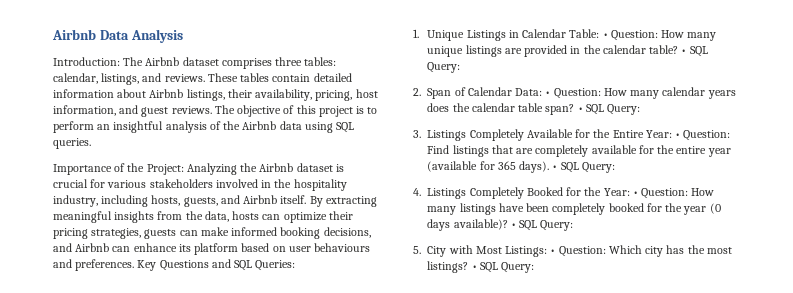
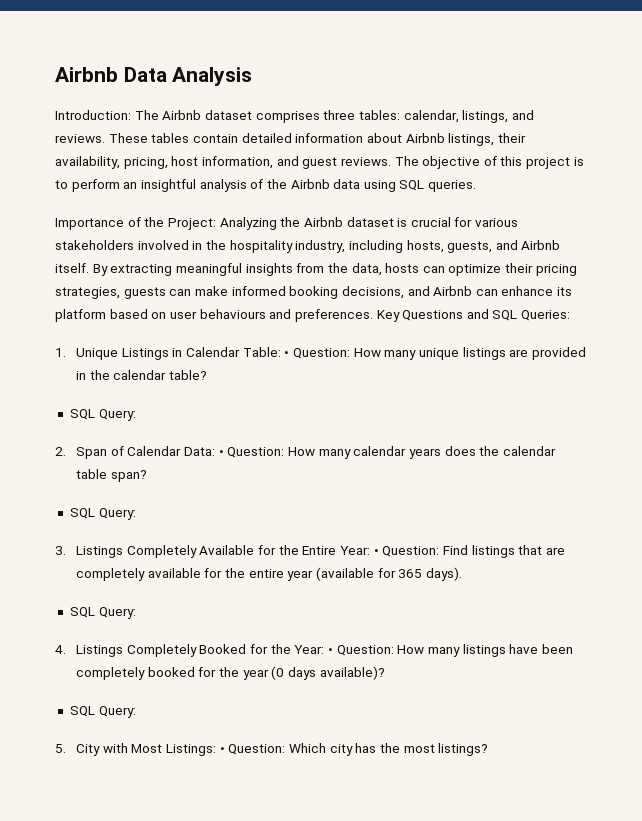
[681,49,687,54] • -> (207, 375) //
[577,107,583,112] • -> (147, 476) //
[552,165,558,170] • -> (462, 574) //
[510,223,516,228] • -> (385, 673) //
[471,262,535,273] • SQL Query: -> (489, 749) none

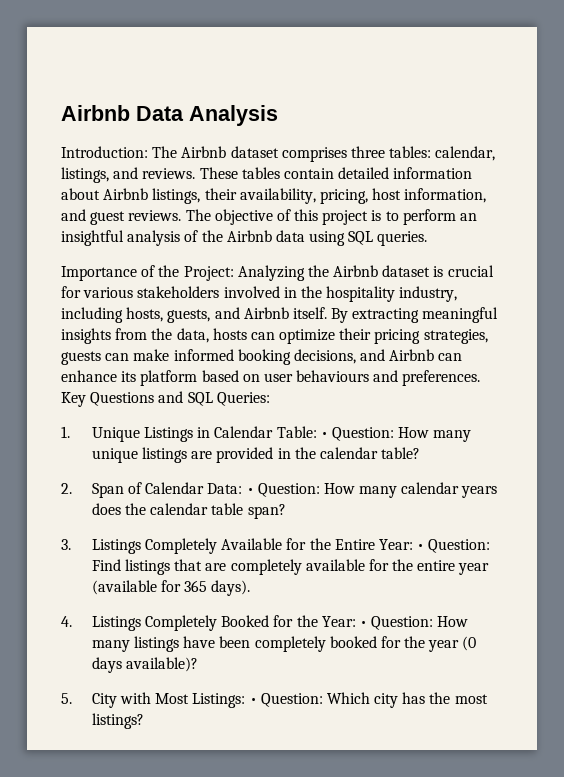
[69,409,136,421] // SQL Query: -> (421, 453) none
[69,508,136,520] // SQL Query: -> (286, 511) none
[69,607,136,619] // SQL Query: -> (251, 588) none
[69,706,136,718] // SQL Query: -> (198, 664) none

